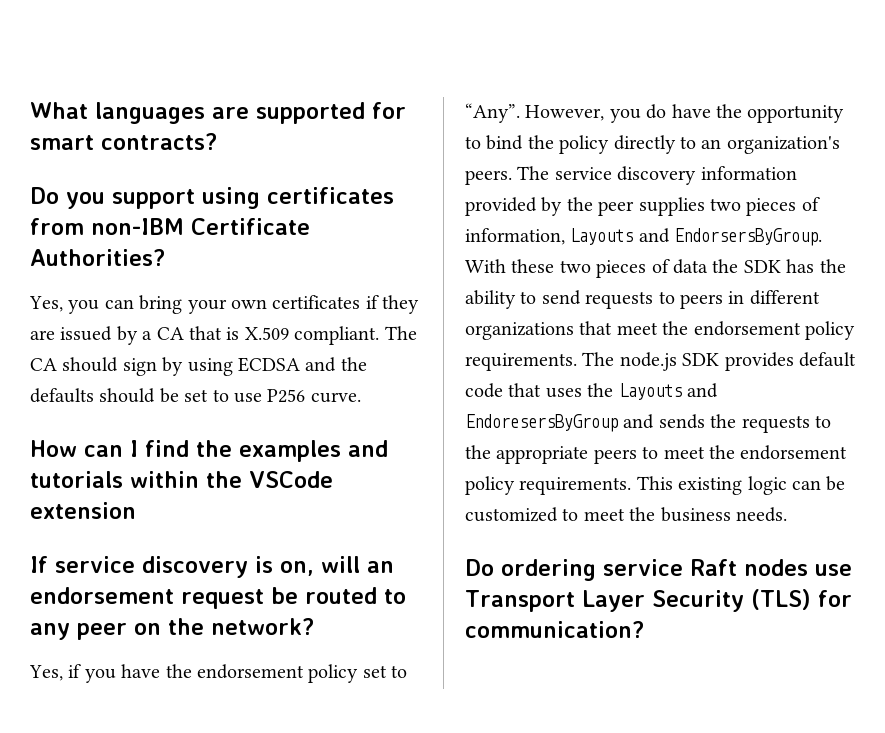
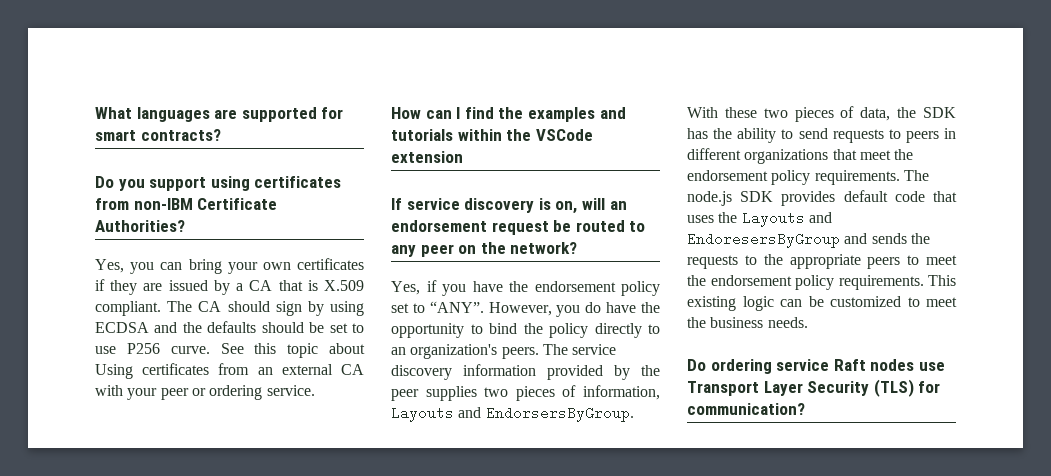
(361, 397) none -> [220,343,365,358] [95,363,364,379] [95,385,315,400] See this topic about Using certificates from an external CA with your peer or ordering service.
[465,103,520,123] “Any”. -> [429,301,484,313] “ANY”.
[673,259,708,274] data -> [860,107,891,121] data,

